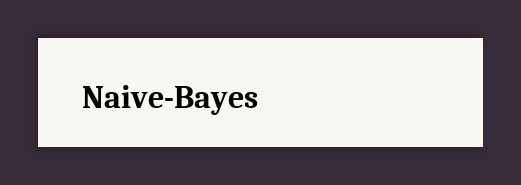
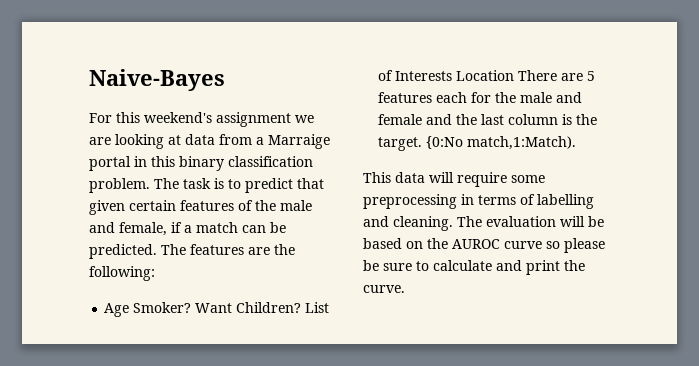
(258, 100) none -> [89,112,314,127] [89,134,330,149] [89,156,313,171] [89,178,324,193] [89,200,312,215] [89,222,286,236] [89,244,295,259] [89,266,155,281] [104,302,330,317] [378,70,596,81] [378,92,583,103] [378,114,598,125] [378,136,577,151] [363,172,545,187] [363,194,594,209] [363,216,604,231] [363,238,605,253] [363,260,585,275] [363,285,405,293] // For this weekend's assignment we are looking at data from a Marraige portal in this binary classification problem. The task is to predict that given certain features of the male and female, if a match can be predicted. The features are the following: // Age Smoker? Want Children? List of Interests Location There are 5 features each for the male and female and the last column is the target. {0:No match,1:Match). // This data will require some preprocessing in terms of labelling and cleaning. The evaluation will be based on the AUROC curve so please be sure to calculate and print the curve.

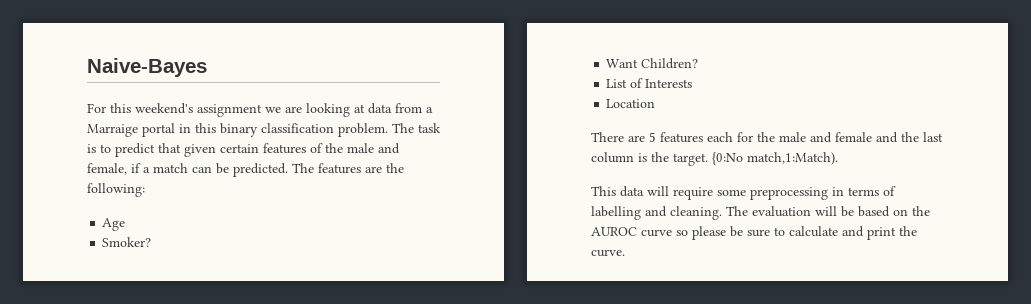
(130, 310) none -> (126, 224) //
(192, 307) none -> (152, 242) //
(302, 307) none -> (699, 63) //
(453, 76) none -> (693, 83) //
(515, 75) none -> (656, 103) //

